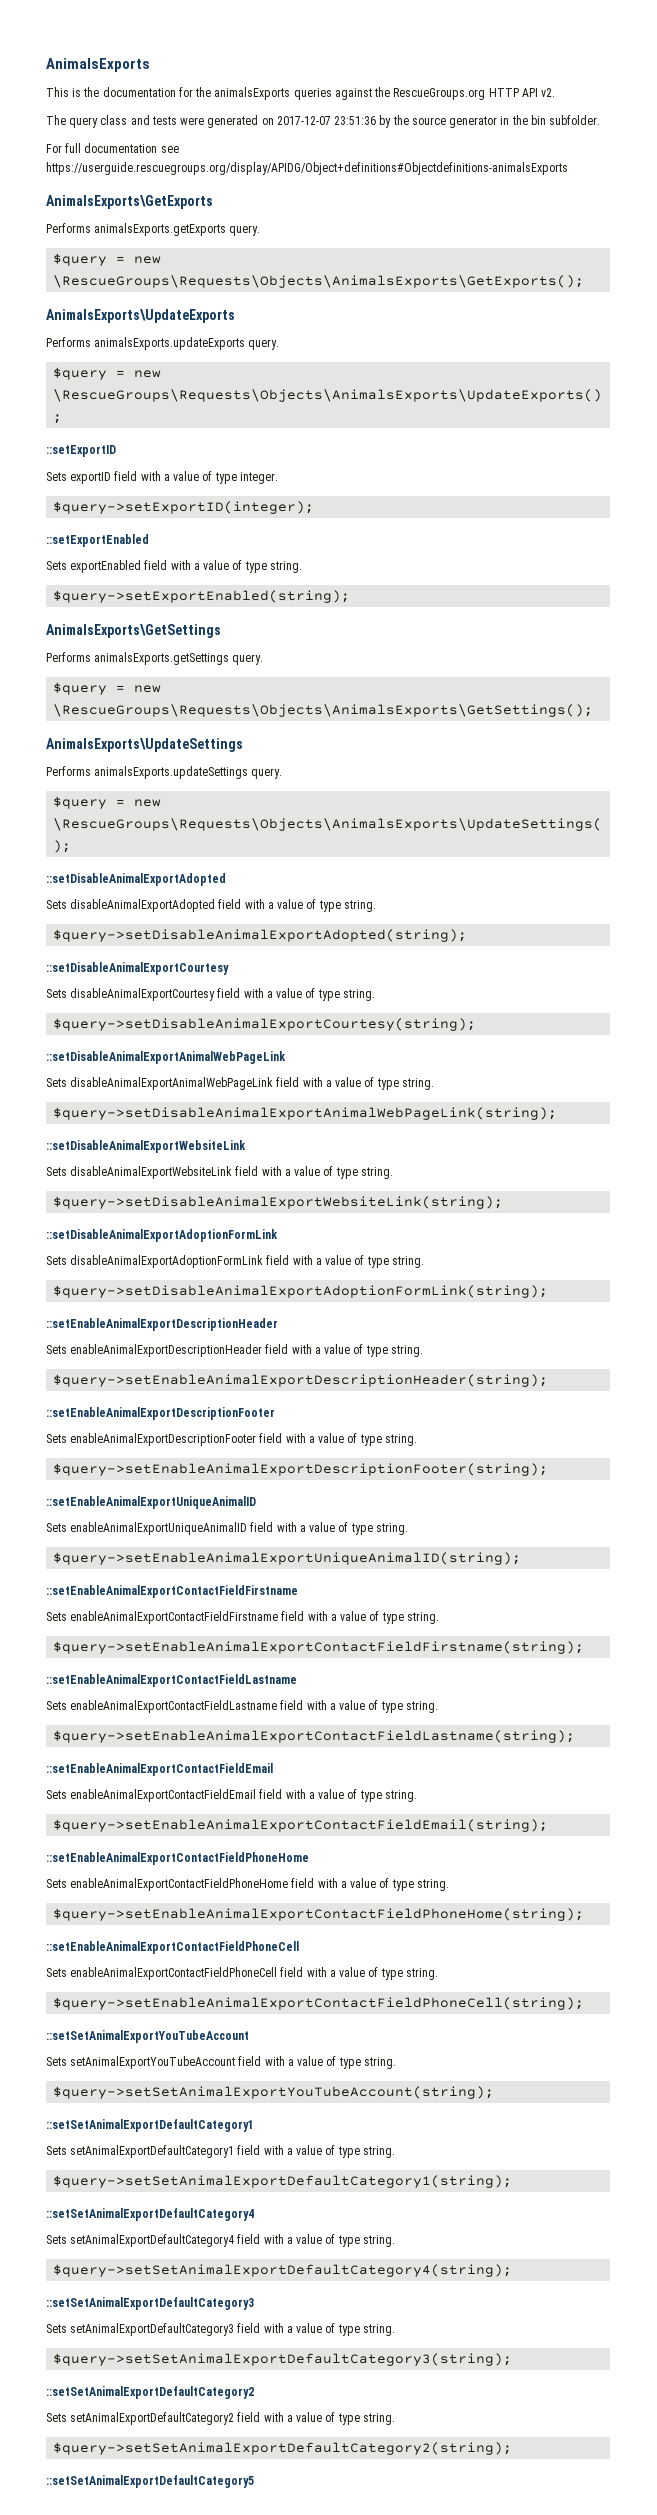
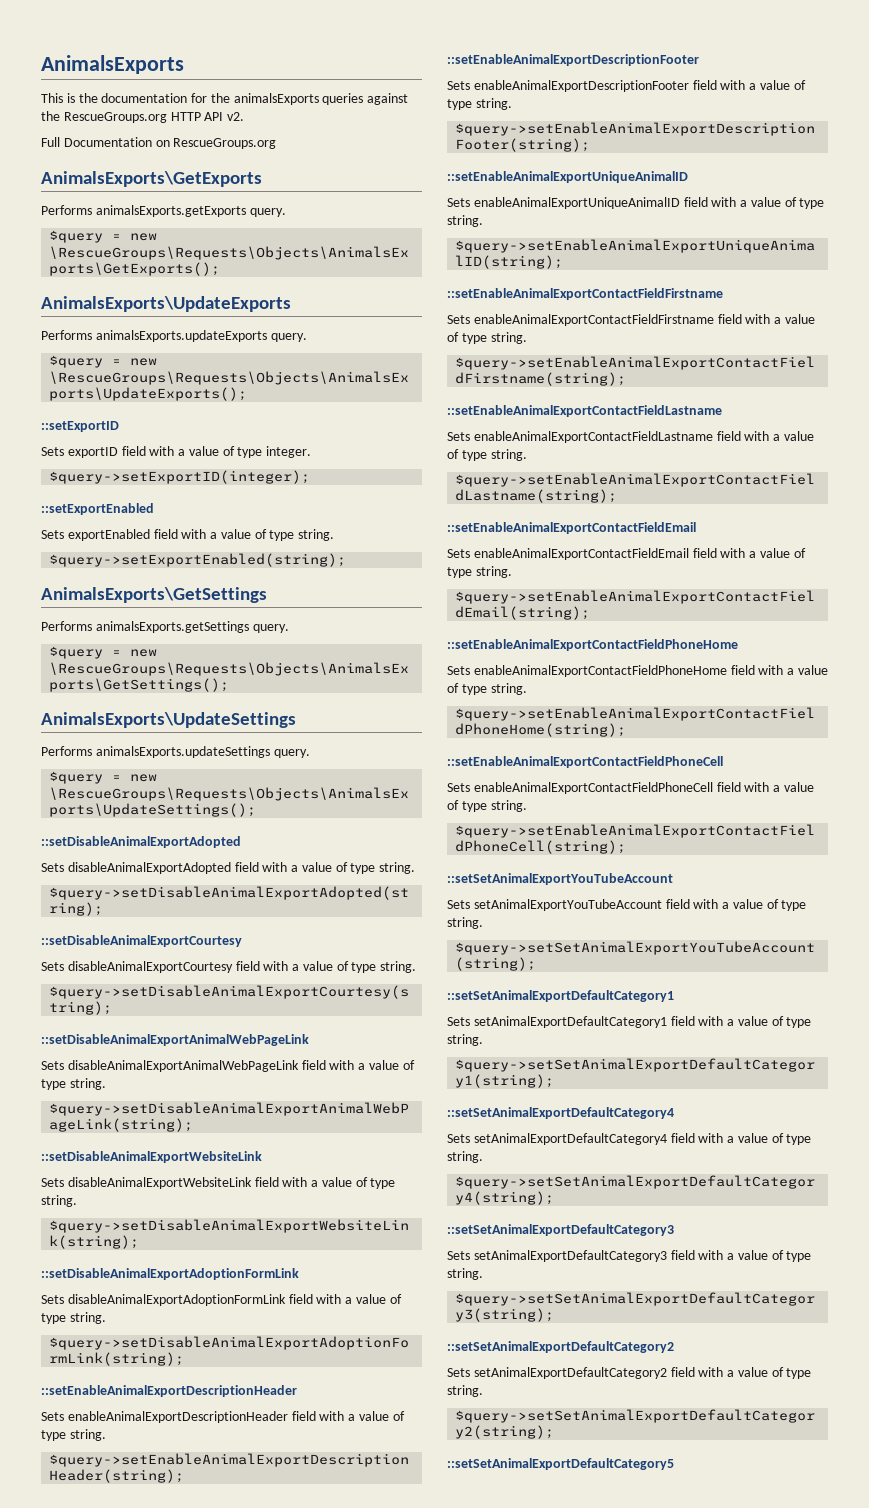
[46,115,601,128] [46,143,179,153] [46,162,568,175] The query class and tests were generated on 2017-12-07 23:51:36 by the source generator in the bin subfolder. // For full documentation see https://userguide.rescuegroups.org/display/APIDG/Object+definitions#Objectdefinitions-animalsExports -> [41,137,277,149] Full Documentation on RescueGroups.org

